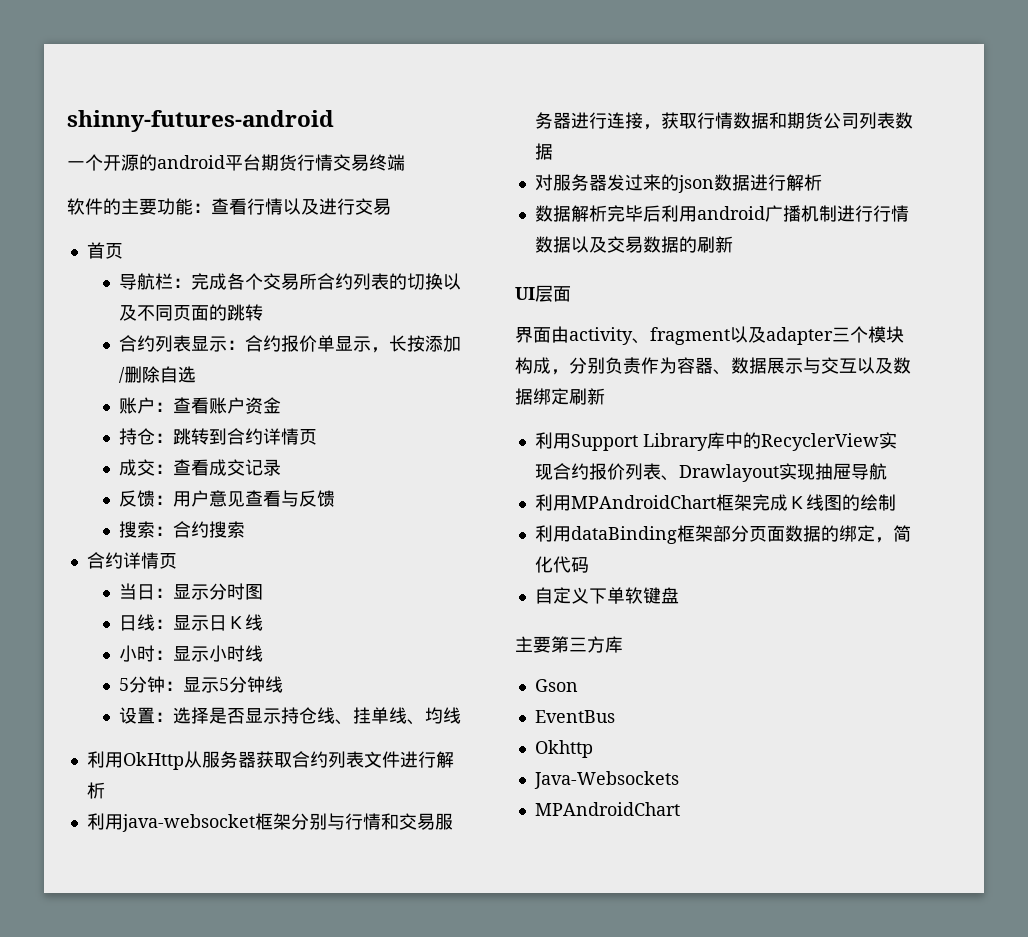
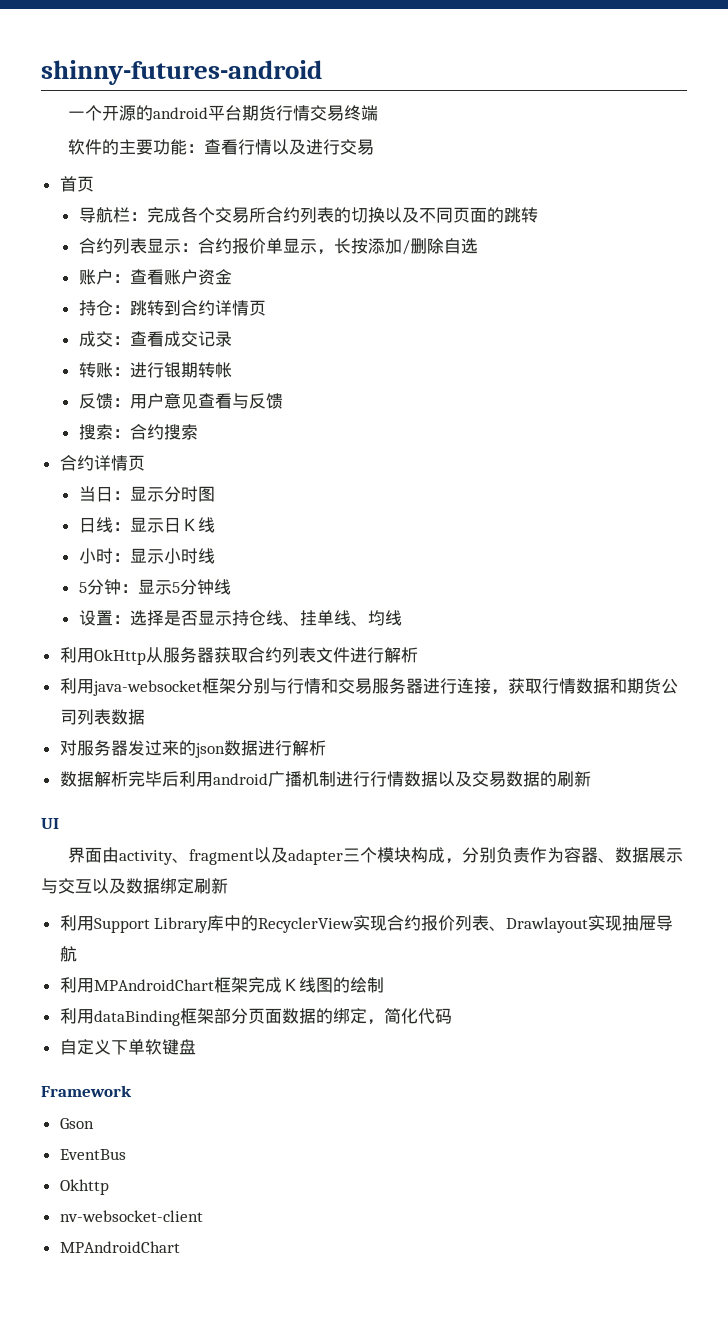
(281, 467) none -> [78,362,232,378] // 转账：进行银期转帐
[535,285,571,302] 层面 -> (59, 823) none
[515,636,623,653] 主要第三方库 -> [41,1085,132,1097] Framework
[533,771,679,789] Java-Websockets -> [59,1210,203,1222] nv-websocket-client

